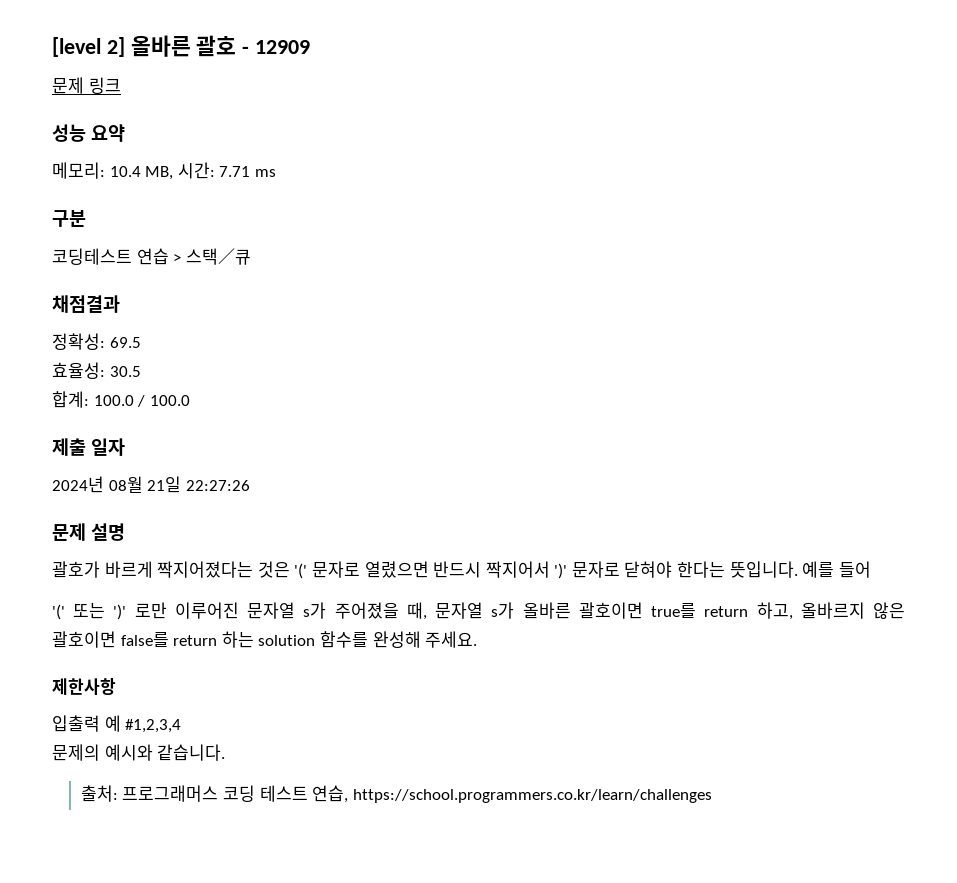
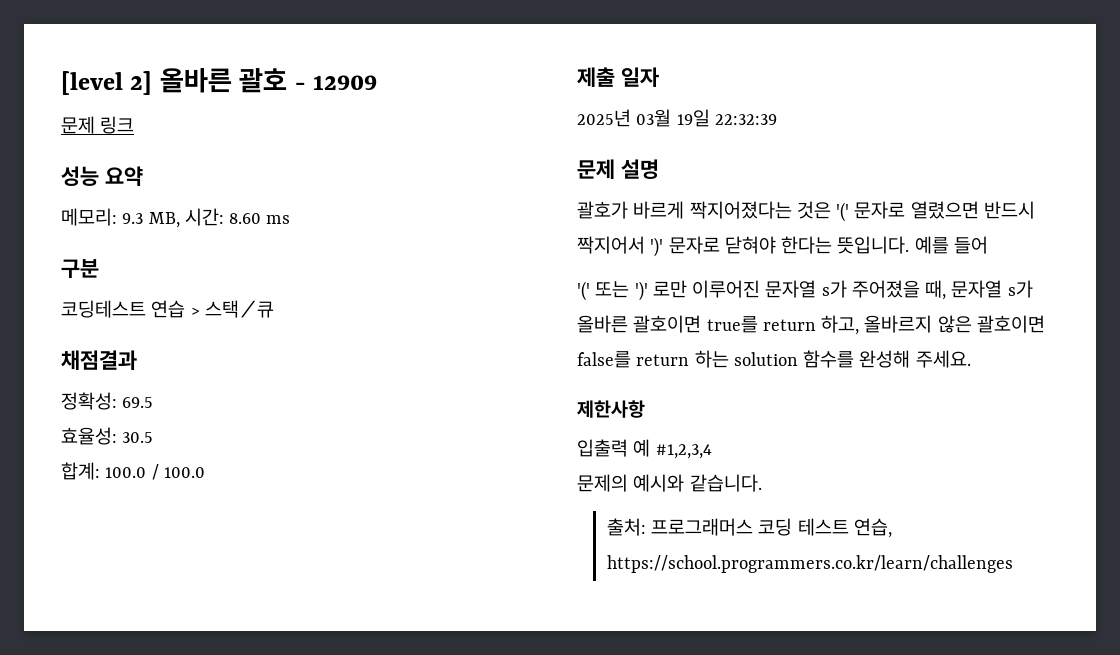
[109,166,141,177] 10.4 -> [122,213,144,224] 9.3
[219,166,251,177] 7.71 -> [229,213,262,224] 8.60
[52,476,250,493] 2024년 08월 21일 22:27:26 -> [577,109,777,127] 2025년 03월 19일 22:32:39

